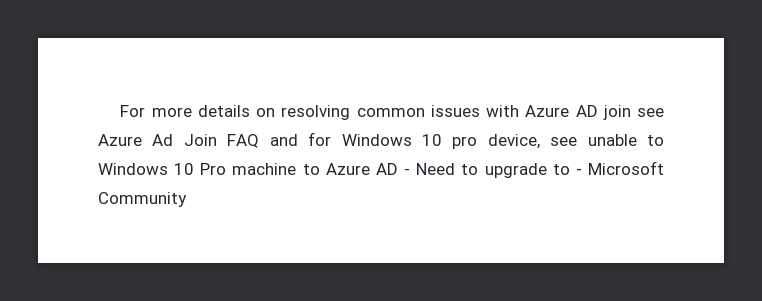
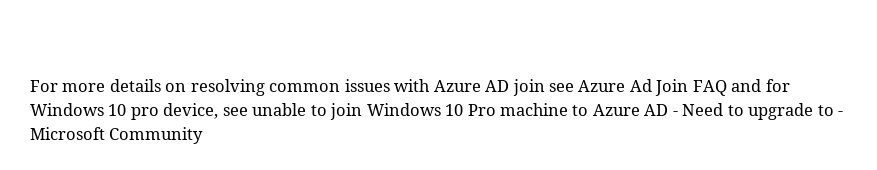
(664, 140) none -> [330,103,363,120] join

